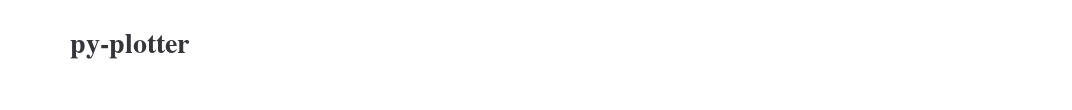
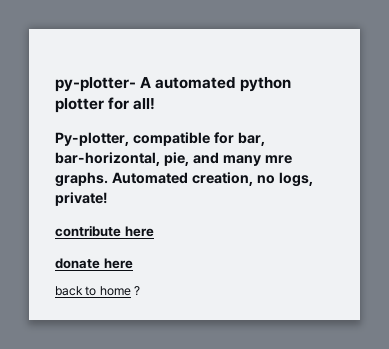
[70,34,190,59] py-plotter -> [55,77,291,92] [55,97,156,113] [55,132,265,146] [55,152,292,166] [55,172,313,187] [55,192,107,206] [55,225,154,237] [55,258,133,269] [55,286,141,296] py-plotter- A automated python plotter for all! // Py-plotter, compatible for bar, bar-horizontal, pie, and many mre graphs. Automated creation, no logs, private! // contribute here // donate here // back to home ?

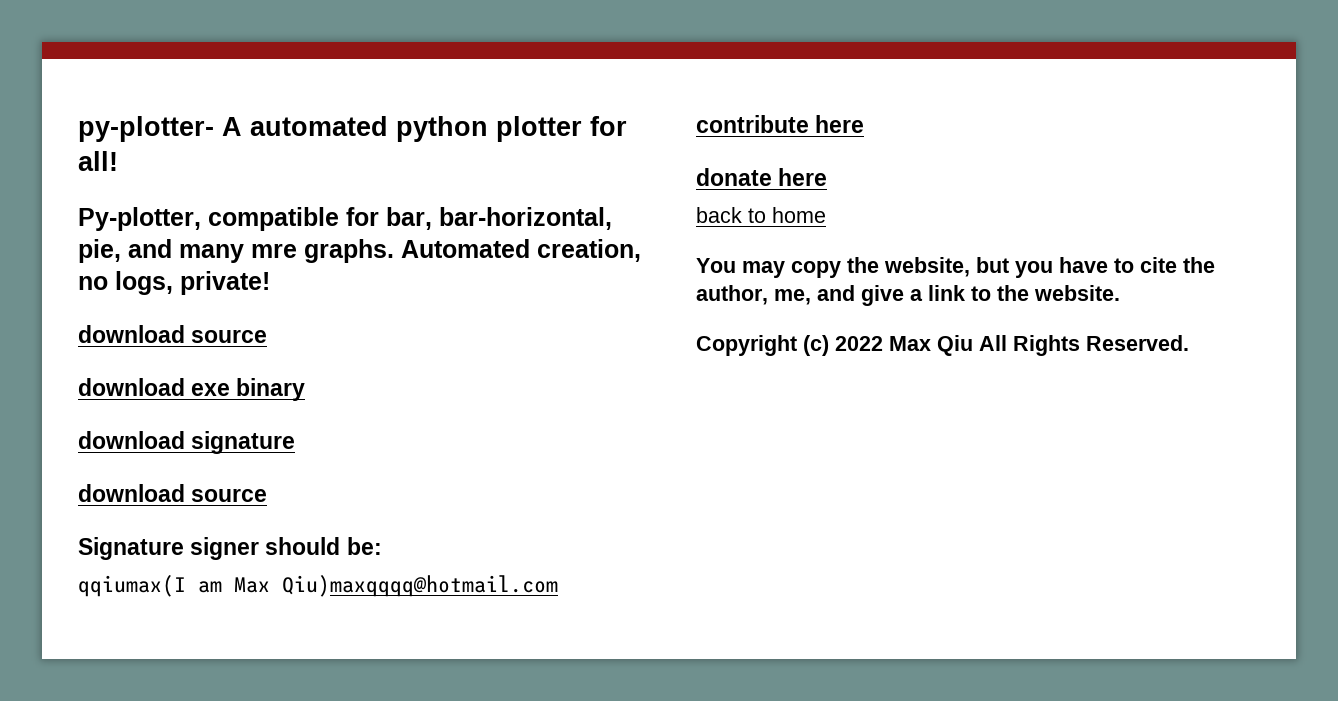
(107, 199) none -> [78,325,268,343] [78,378,306,401] [78,431,296,454] [78,484,268,502] [78,537,382,560] [78,575,558,597] // download source // download exe binary // download signature // download source // Signature signer should be: // qqiumax(I am Max Qiu)maxqqqq@hotmail.com
[134,286,141,296] ? -> [696,257,1215,278] [696,285,1120,306] [696,335,1189,356] // You may copy the website, but you have to cite the author, me, and give a link to the website. // Copyright (c) 2022 Max Qiu All Rights Reserved.

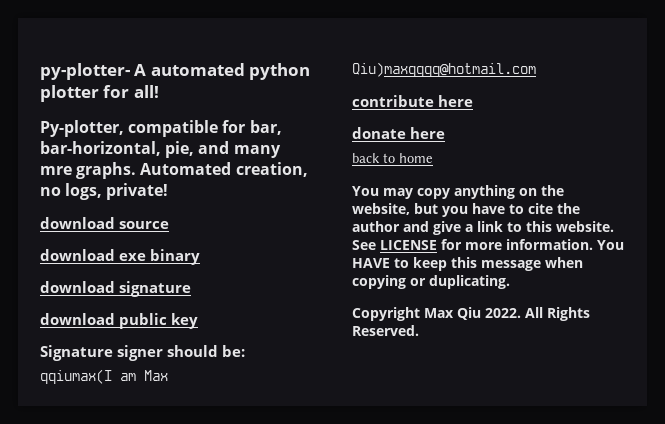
[191,489,268,502] source -> [119,313,198,329] public key
(841, 269) none -> [454,185,537,199] anything on
[696,285,811,305] author, me, -> [352,221,400,232] author
[997,285,1029,301] the -> [526,221,552,232] this
(1120, 293) none -> [352,239,624,250] [352,257,583,271] [352,275,510,289] See LICENSE for more information. You HAVE to keep this message when copying or duplicating.
[803,335,883,356] (c) 2022 -> (420, 314) none
(973, 345) none -> [485,308,521,318] 2022.

